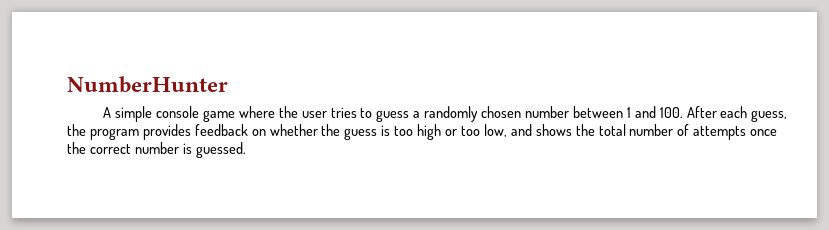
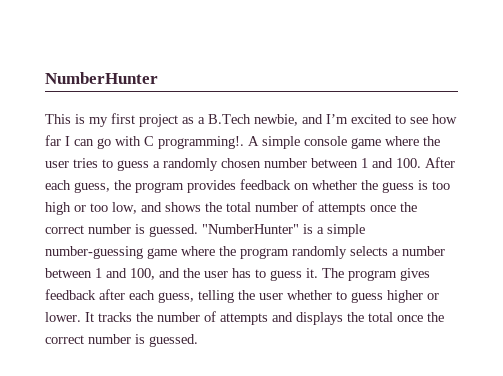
(228, 84) none -> [45,113,457,127] [45,135,244,149] This is my first project as a B.Tech newbie, and I’m excited to see how far I can go with C programming!.
(246, 150) none -> [202,224,365,237] [45,246,445,259] [45,268,430,281] [45,289,439,303] [45,311,444,325] [45,334,198,347] "NumberHunter" is a simple number-guessing game where the program randomly selects a number between 1 and 100, and the user has to guess it. The program gives feedback after each guess, telling the user whether to guess higher or lower. It tracks the number of attempts and displays the total once the correct number is guessed.

